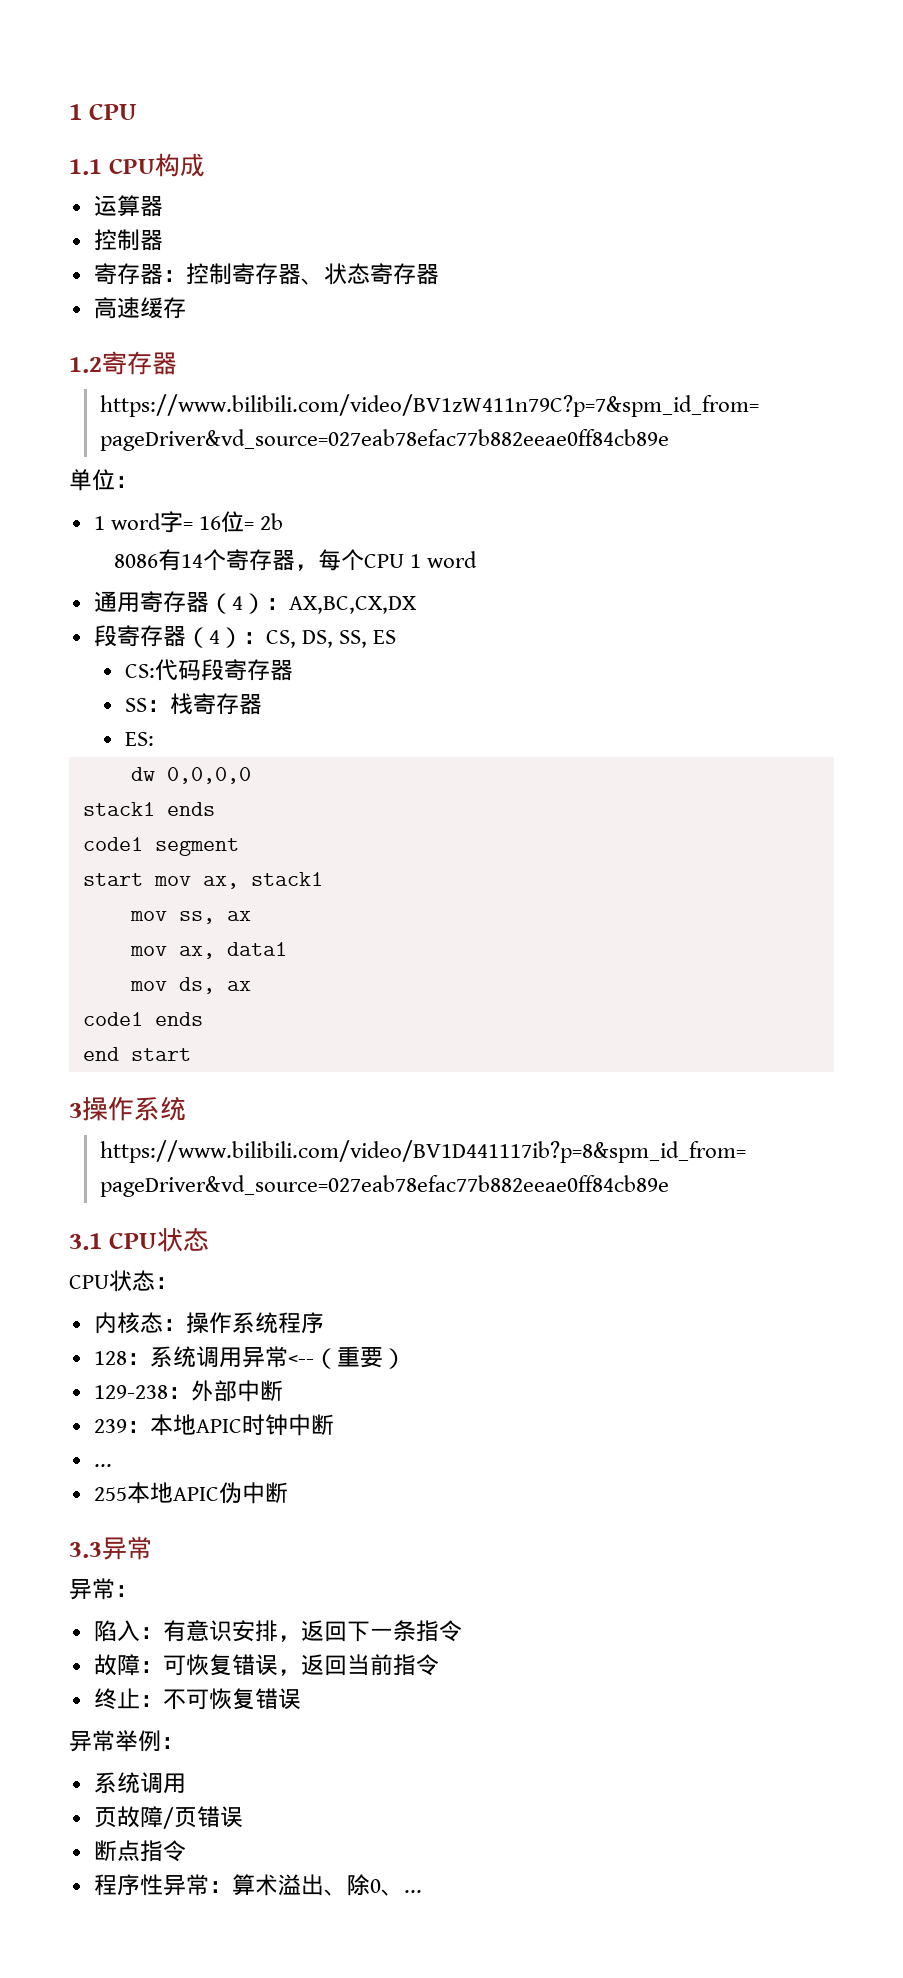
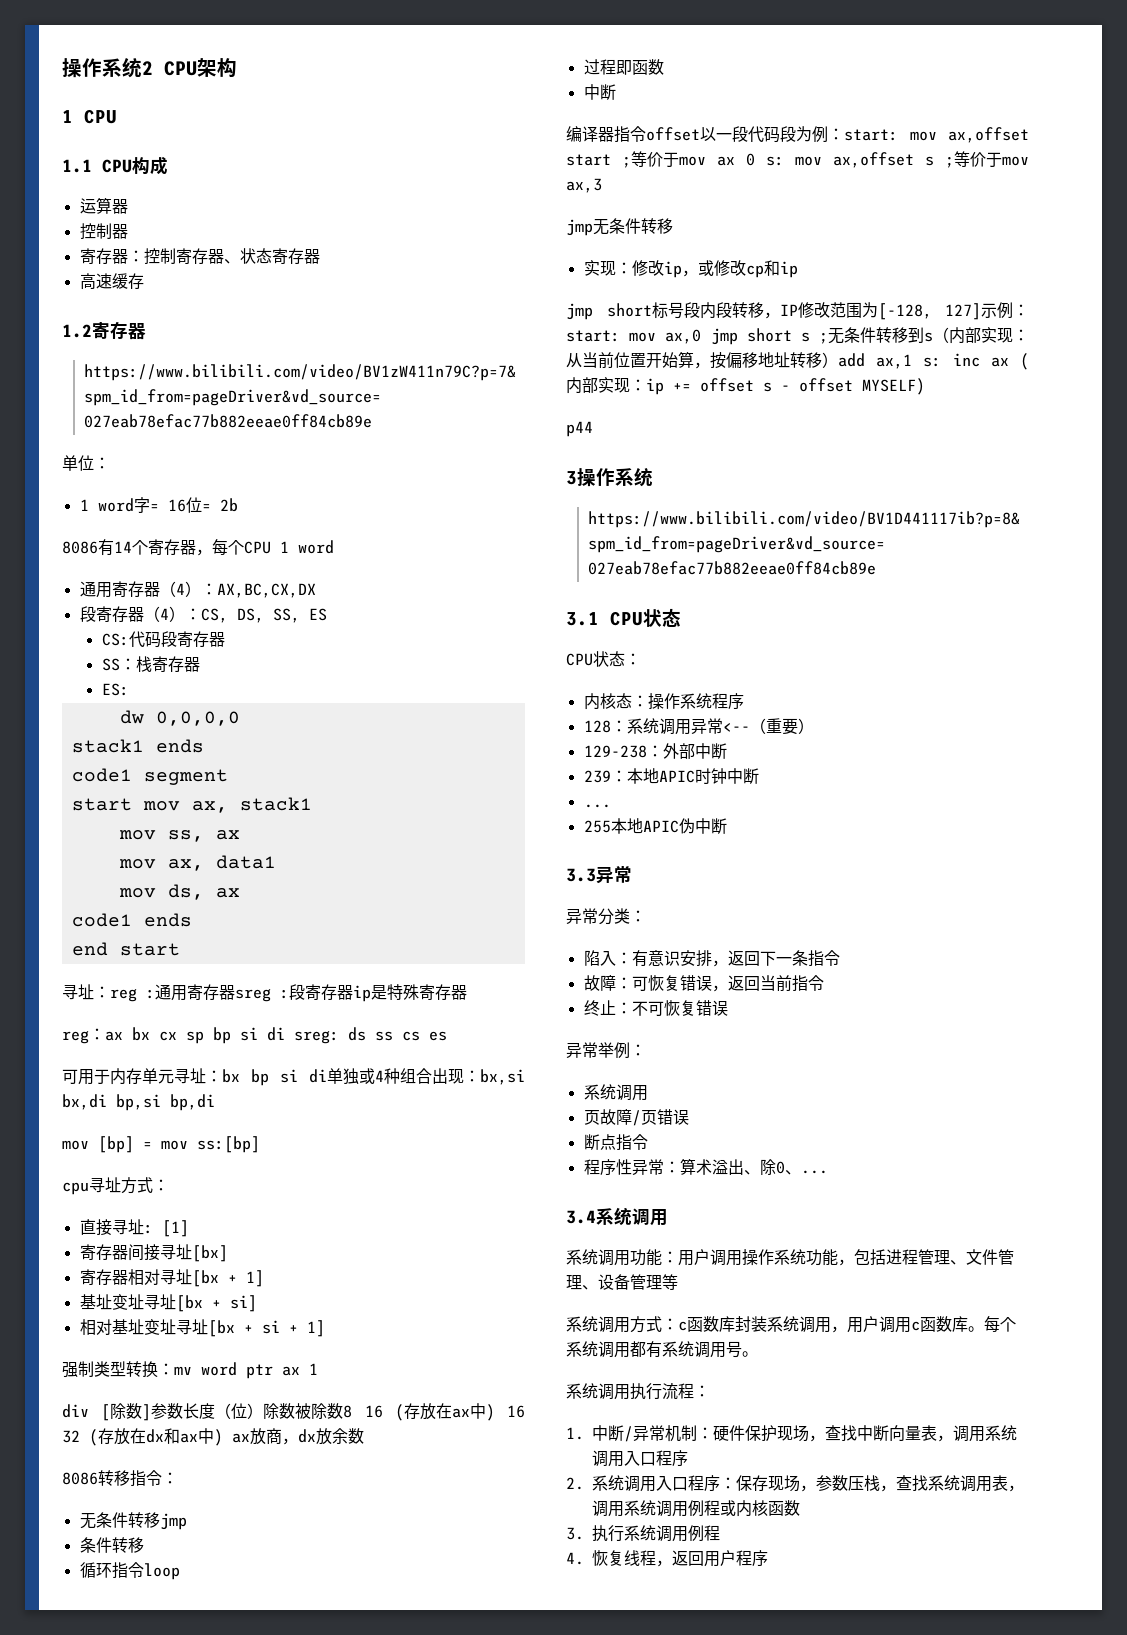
(69, 112) none -> [62,57,237,78] 操作系统2 CPU架构 //
(191, 1054) none -> [62,984,467,1002] [62,1027,447,1044] [62,1068,525,1086] [62,1094,215,1111] [62,1136,260,1153] [62,1177,169,1195] [79,1219,189,1237] [79,1244,228,1262] [79,1269,264,1287] [79,1294,257,1312] [79,1319,325,1337] [62,1361,318,1379] [62,1403,525,1421] [62,1428,364,1446] [62,1470,178,1487] [79,1512,187,1530] [79,1537,144,1553] [79,1562,180,1580] [583,59,664,75] [583,84,616,100] [566,126,1029,143] [566,151,1029,168] [566,178,602,193] [566,218,673,236] [583,260,798,278] [566,302,1029,320] [566,327,1029,345] [566,351,1029,370] [566,377,925,395] [566,421,593,437] // 寻址：reg :通用寄存器sreg :段寄存器ip是特殊寄存器 // reg：ax bx cx sp bp si di sreg: ds ss cs es // 可用于内存单元寻址：bx bp si di单独或4种组合出现：bx,si bx,di bp,si bp,di // mov [bp] = mov ss:[bp] // cpu寻址方式： // 直接寻址: [1] // 寄存器间接寻址[bx] // 寄存器相对寻址[bx + 1] // 基址变址寻址[bx + si] // 相对基址变址寻址[bx + si + 1] // 强制类型转换：mv word ptr ax 1 // div [除数]参数长度（位）除数被除数8 16 (存放在ax中) 16 32 (存放在dx和ax中) ax放商，dx放余数 // 8086转移指令： // 无条件转移jmp // 条件转移 // 循环指令loop // 过程即函数 // 中断 // 编译器指令offset以一段代码段为例：start: mov ax,offset start ;等价于mov ax 0 s: mov ax,offset s ;等价于mov ax,3 // jmp无条件转移 // 实现：修改ip，或修改cp和ip // jmp short标号段内段转移，IP修改范围为[-128, 127]示例：start: mov ax,0 jmp short s ;无条件转移到s（内部实现：从当前位置开始算，按偏移地址转移）add ax,1 s: inc ax (内部实现：ip += offset s - offset MYSELF) // p44
(115, 1589) none -> [598,908,630,925] 分类
(422, 1891) none -> [566,1207,668,1226] [566,1249,1014,1266] [566,1274,678,1290] [566,1316,1016,1333] [566,1341,758,1358] [566,1383,710,1400] [566,1425,1017,1442] [592,1450,688,1467] [566,1475,1024,1492] [592,1500,800,1517] [566,1525,720,1542] [566,1550,768,1567] // 3.4系统调用 // 系统调用功能：用户调用操作系统功能，包括进程管理、文件管理、设备管理等 // 系统调用方式：c函数库封装系统调用，用户调用c函数库。每个系统调用都有系统调用号。 // 系统调用执行流程： // 1.中断/异常机制：硬件保护现场，查找中断向量表，调用系统调用入口程序 // 2.系统调用入口程序：保存现场，参数压栈，查找系统调用表，调用系统调用例程或内核函数 // 3.执行系统调用例程 // 4.恢复线程，返回用户程序

